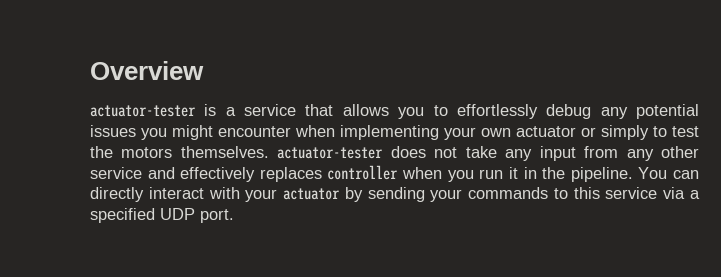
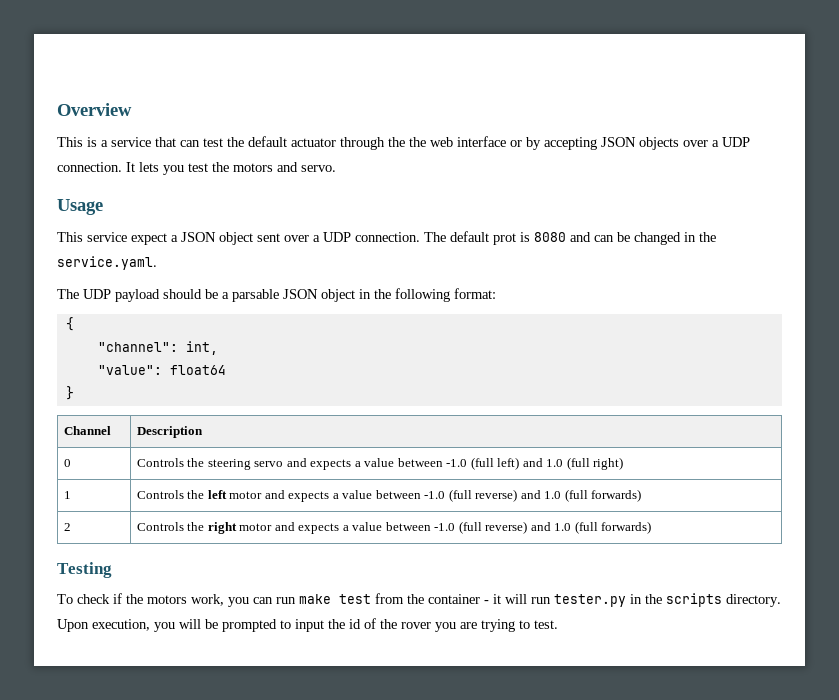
[90,105,196,117] actuator-tester -> [57,137,83,147] This
[342,104,700,119] [90,125,699,140] [90,146,699,161] [90,165,700,182] [90,187,700,202] [90,208,234,223] allows you to effortlessly debug any potential issues you might encounter when implementing your own actuator or simply to test the motors themselves. actuator-tester does not take any input from any other service and effectively replaces controller when you run it in the pipeline. You can directly interact with your actuator by sending your commands to this service via a specified UDP port. -> [180,136,750,150] [57,162,336,175] [57,199,103,215] [57,231,716,245] [57,256,157,270] [57,288,496,302] [65,317,74,331] [97,341,218,355] [97,365,226,375] [65,386,74,400] [63,426,111,435] [136,426,203,438] [63,459,71,467] [136,457,624,470] [63,491,71,499] [136,489,642,502] [63,523,71,531] [136,521,652,534] [57,562,112,578] [57,593,781,607] [57,618,558,632] can test the default actuator through the the web interface or by accepting JSON objects over a UDP connection. It lets you test the motors and servo. // Usage // This service expect a JSON object sent over a UDP connection. The default prot is 8080 and can be changed in the service.yaml. // The UDP payload should be a parsable JSON object in the following format: // { // "channel": int, // "value": float64 // } // Channel | Description // 0 | Controls the steering servo and expects a value between -1.0 (full left) and 1.0 (full right) // 1 | Controls the left motor and expects a value between -1.0 (full reverse) and 1.0 (full forwards) // 2 | Controls the right motor and expects a value between -1.0 (full reverse) and 1.0 (full forwards) // Testing // To check if the motors work, you can run make test from the container - it will run tester.py in the scripts directory. Upon execution, you will be prompted to input the id of the rover you are trying to test.

